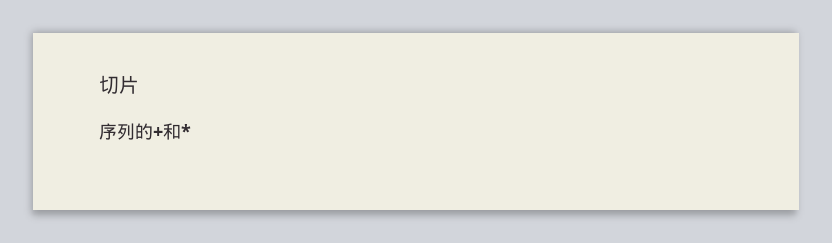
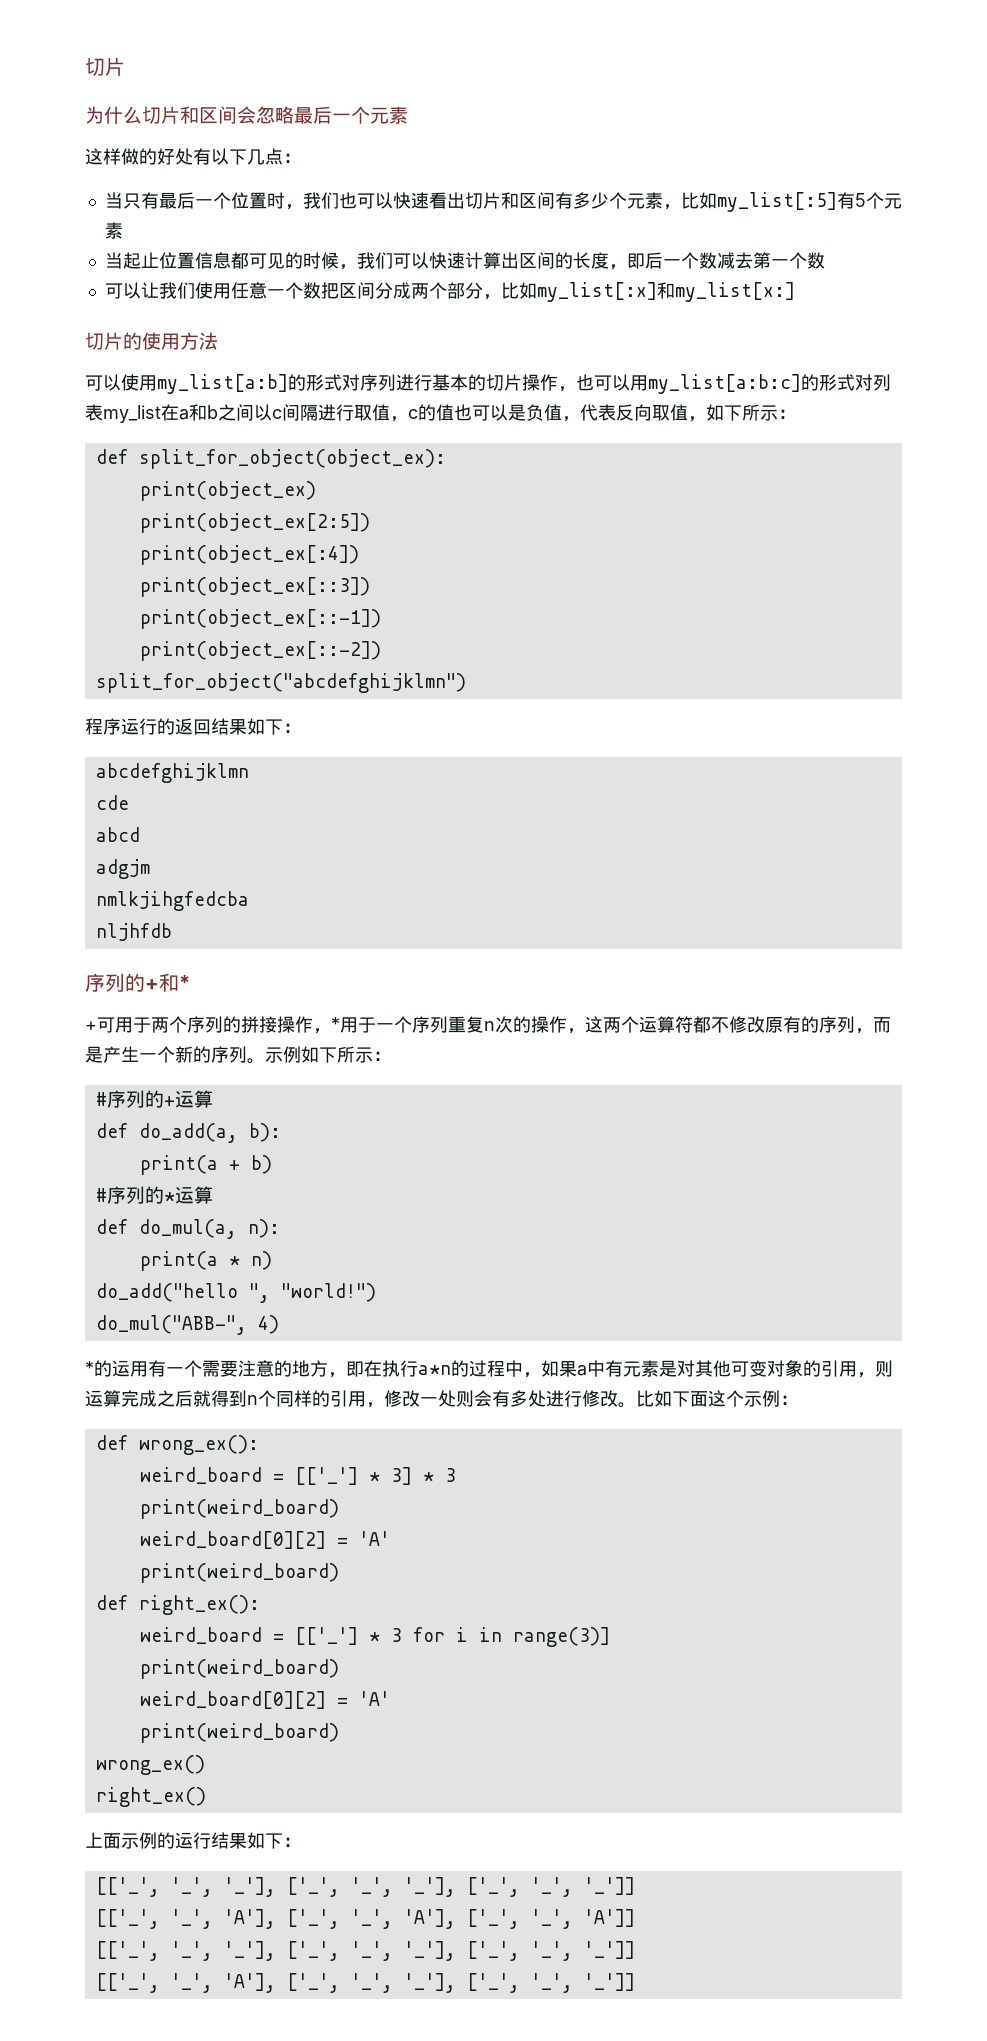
[99,123,191,140] 序列的+和* -> [85,106,408,124] [85,148,301,165] [104,192,902,212] [104,222,123,239] [104,252,825,270] [104,282,795,302] [85,332,218,350] [85,374,891,394] [85,404,796,423] [95,449,446,469] [139,481,316,501] [139,513,370,533] [139,545,359,565] [139,577,370,597] [139,609,381,629] [139,641,381,661] [95,673,466,693] [85,718,301,735] [95,763,249,783] [95,795,129,810] [95,827,140,842] [95,859,150,879] [95,891,249,911] [95,923,172,941] [85,973,190,992] [85,1016,891,1034] [85,1046,391,1064] [95,1090,213,1108] [95,1123,281,1143] [139,1155,272,1175] [95,1186,213,1204] [95,1219,280,1239] [139,1251,272,1271] [95,1283,376,1303] [95,1315,279,1335] [85,1360,893,1378] [85,1390,798,1408] [95,1435,259,1455] [139,1467,456,1485] [139,1499,339,1519] [139,1531,390,1549] [139,1563,339,1583] [95,1595,260,1615] [139,1627,610,1647] [139,1659,339,1679] [139,1691,390,1709] [139,1723,339,1743] [95,1755,205,1775] [95,1787,206,1807] [85,1832,301,1849] [95,1877,635,1897] [95,1909,635,1929] [95,1941,635,1961] [95,1973,635,1993] 为什么切片和区间会忽略最后一个元素 // 这样做的好处有以下几点： // 当只有最后一个位置时，我们也可以快速看出切片和区间有多少个元素，比如my_list[:5]有5个元素 // 当起止位置信息都可见的时候，我们可以快速计算出区间的长度，即后一个数减去第一个数 // 可以让我们使用任意一个数把区间分成两个部分，比如my_list[:x]和my_list[x:] // 切片的使用方法 // 可以使用my_list[a:b]的形式对序列进行基本的切片操作，也可以用my_list[a:b:c]的形式对列表my_list在a和b之间以c间隔进行取值，c的值也可以是负值，代表反向取值，如下所示： // def split_for_object(object_ex): // print(object_ex) // print(object_ex[2:5]) // print(object_ex[:4]) // print(object_ex[::3]) // print(object_ex[::-1]) // print(object_ex[::-2]) // split_for_object("abcdefghijklmn") // 程序运行的返回结果如下： // abcdefghijklmn // cde // abcd // adgjm // nmlkjihgfedcba // nljhfdb // 序列的+和* // +可用于两个序列的拼接操作，*用于一个序列重复n次的操作，这两个运算符都不修改原有的序列，而是产生一个新的序列。示例如下所示： // #序列的+运算 // def do_add(a, b): // print(a + b) // #序列的*运算 // def do_mul(a, n): // print(a * n) // do_add("hello ", "world!") // do_mul("ABB-", 4) // *的运用有一个需要注意的地方，即在执行a*n的过程中，如果a中有元素是对其他可变对象的引用，则运算完成之后就得到n个同样的引用，修改一处则会有多处进行修改。比如下面这个示例： // def wrong_ex(): // weird_board = [['_'] * 3] * 3 // print(weird_board) // weird_board[0][2] = 'A' // print(weird_board) // def right_ex(): // weird_board = [['_'] * 3 for i in range(3)] // print(weird_board) // weird_board[0][2] = 'A' // print(weird_board) // wrong_ex() // right_ex() // 上面示例的运行结果如下： // [['_', '_', '_'], ['_', '_', '_'], ['_', '_', '_']] // [['_', '_', 'A'], ['_', '_', 'A'], ['_', '_', 'A']] // [['_', '_', '_'], ['_', '_', '_'], ['_', '_', '_']] // [['_', '_', 'A'], ['_', '_', '_'], ['_', '_', '_']]

